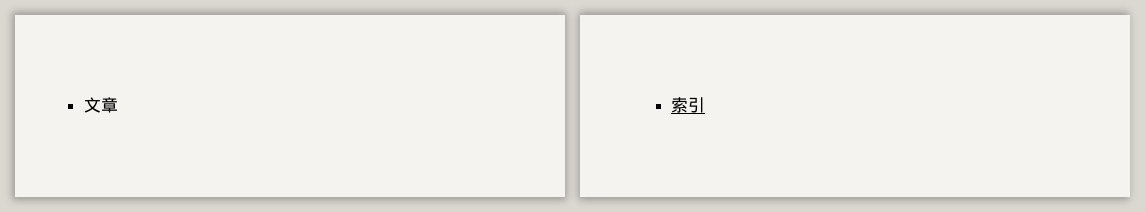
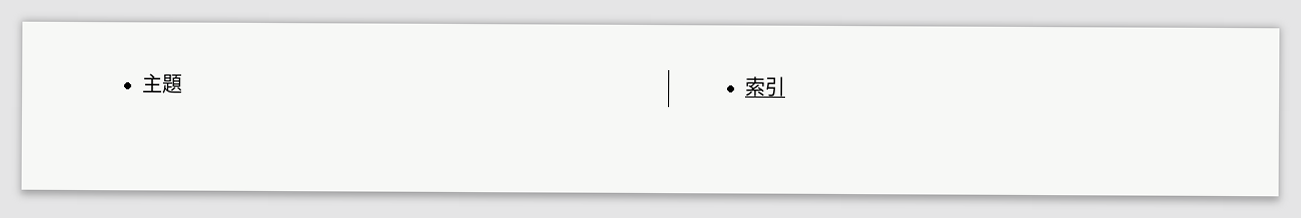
[83,97,118,113] 文章 -> [142,73,183,94] 主題

